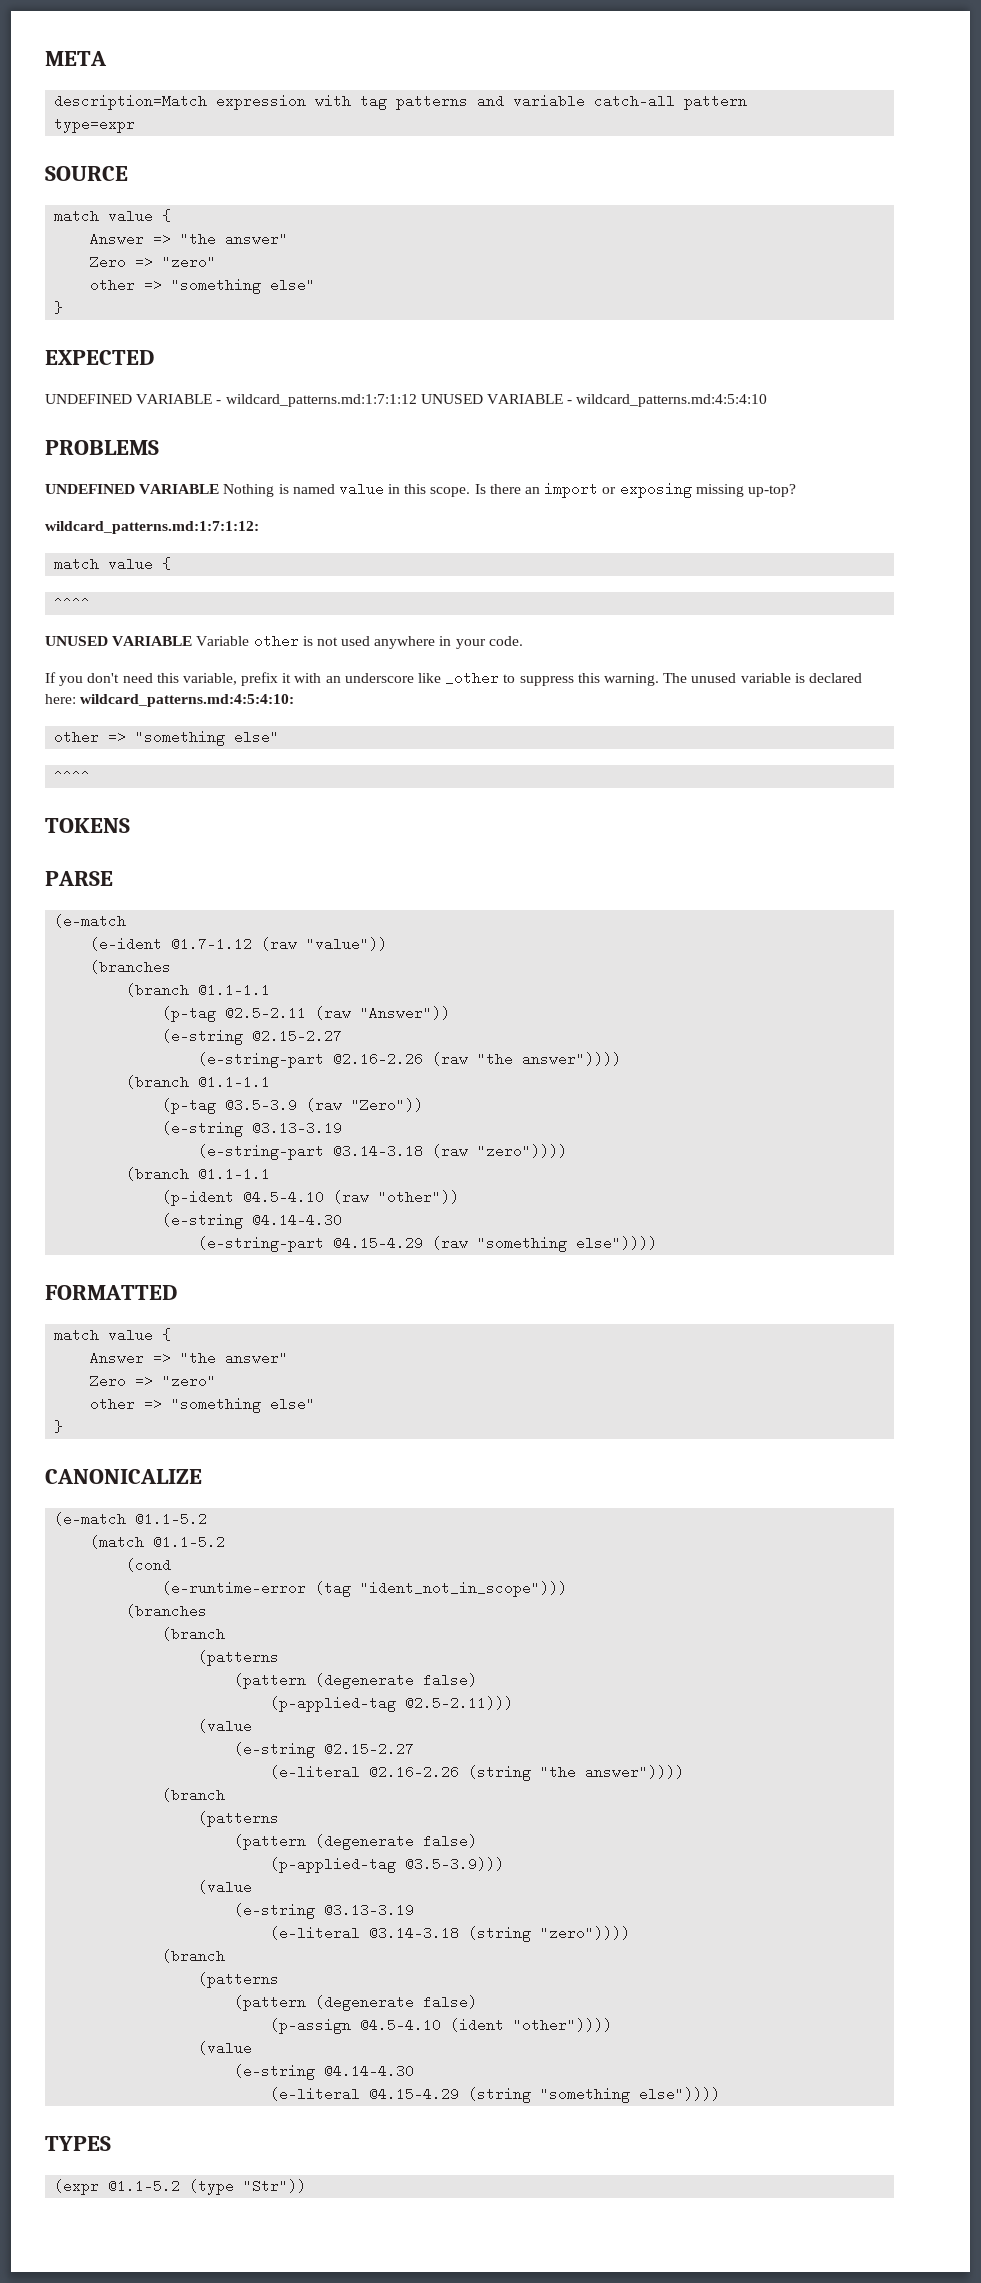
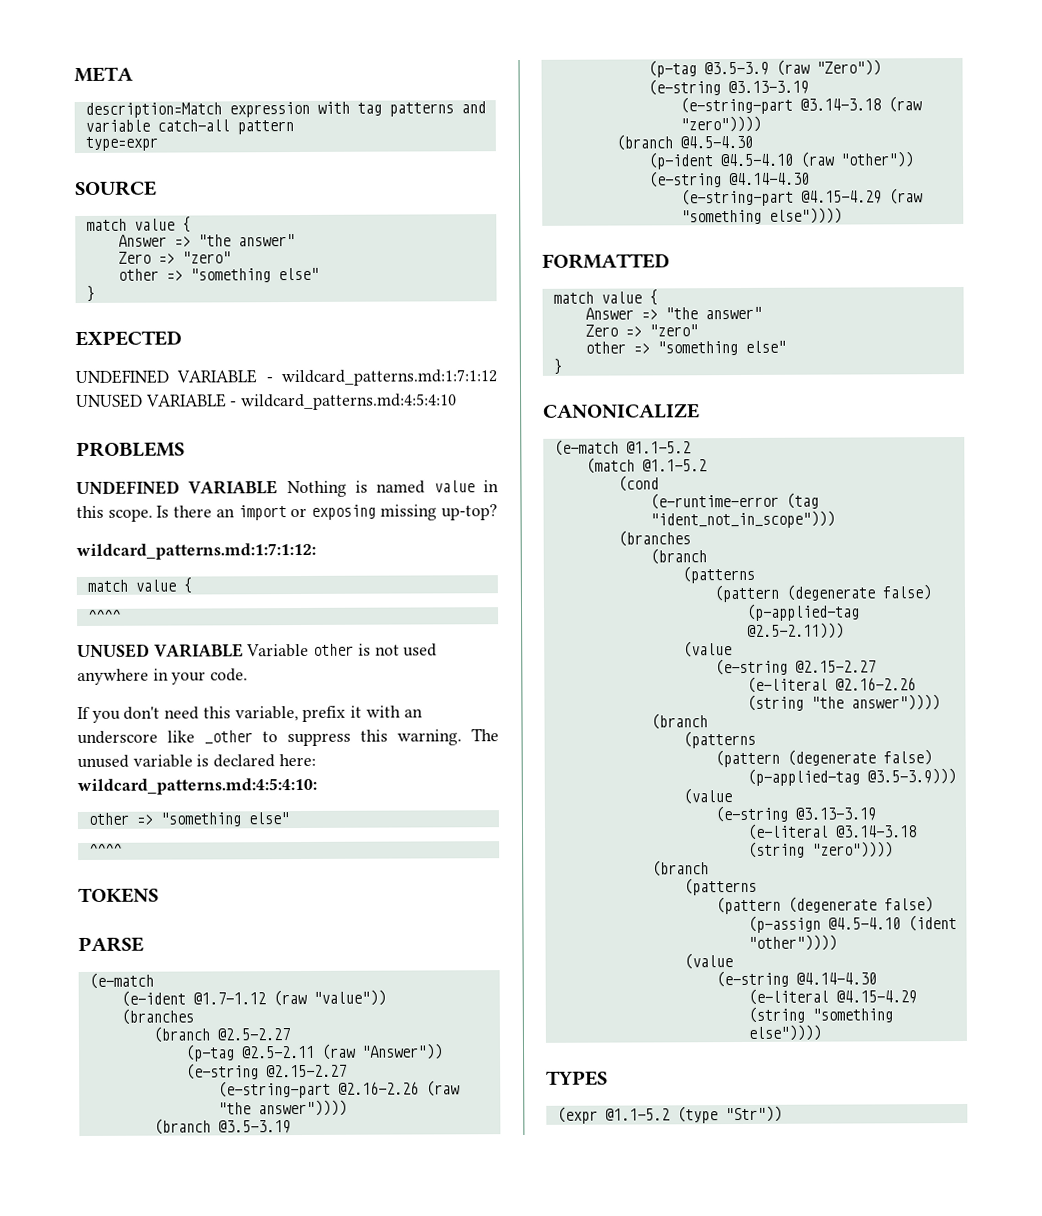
[198,983,271,997] @1.1-1.1 -> [216,1028,290,1041] @2.5-2.27
[198,1075,271,1089] @1.1-1.1 -> [217,1120,291,1134] @3.5-3.19
[198,1167,271,1181] @1.1-1.1 -> [679,135,753,149] @4.5-4.30

